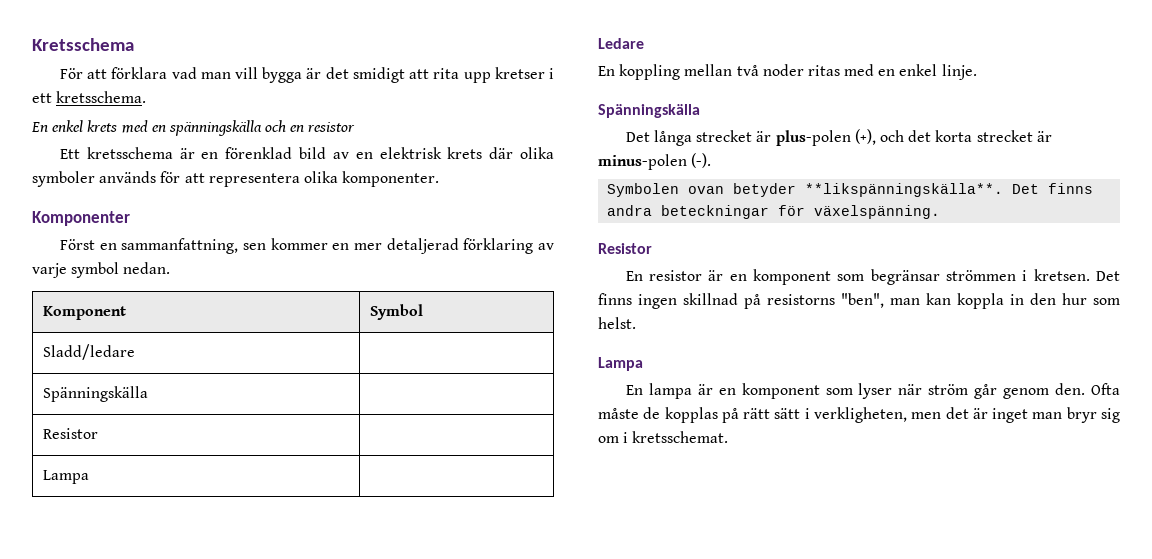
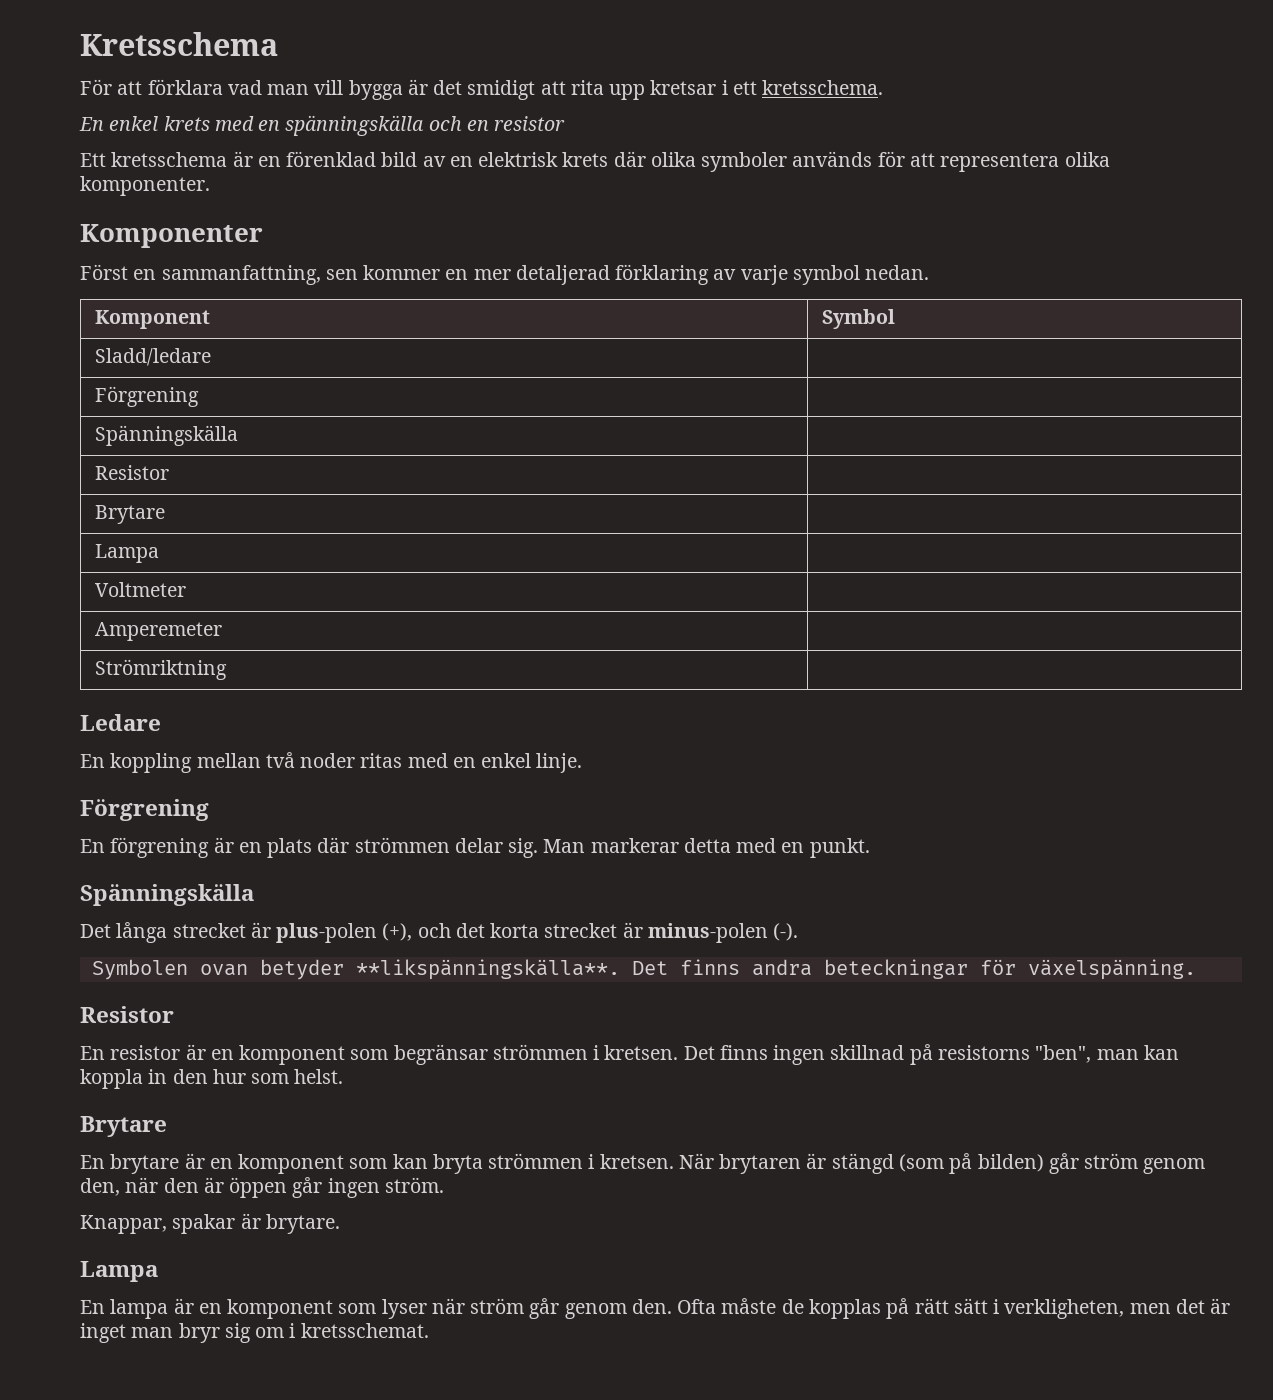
[494,67,545,79] kretser -> [650,80,717,95] kretsar
(135, 352) none -> [94,386,199,407] // Förgrening |
(98, 433) none -> [94,505,165,524] // Brytare |
(89, 477) none -> [94,582,186,597] [94,622,222,641] [94,659,227,680] // Voltmeter | // Amperemeter | // Strömriktning |
(977, 72) none -> [80,799,209,821] [80,837,870,858] // Förgrening // En förgrening är en plats där strömmen delar sig. Man markerar detta med en punkt.
(636, 323) none -> [80,1116,167,1137] [80,1153,1206,1174] [80,1177,444,1198] [80,1213,340,1234] // Brytare // En brytare är en komponent som kan bryta strömmen i kretsen. När brytaren är stängd (som på bilden) går ström genom den, när den är öppen går ingen ström. // Knappar, spakar är brytare.

